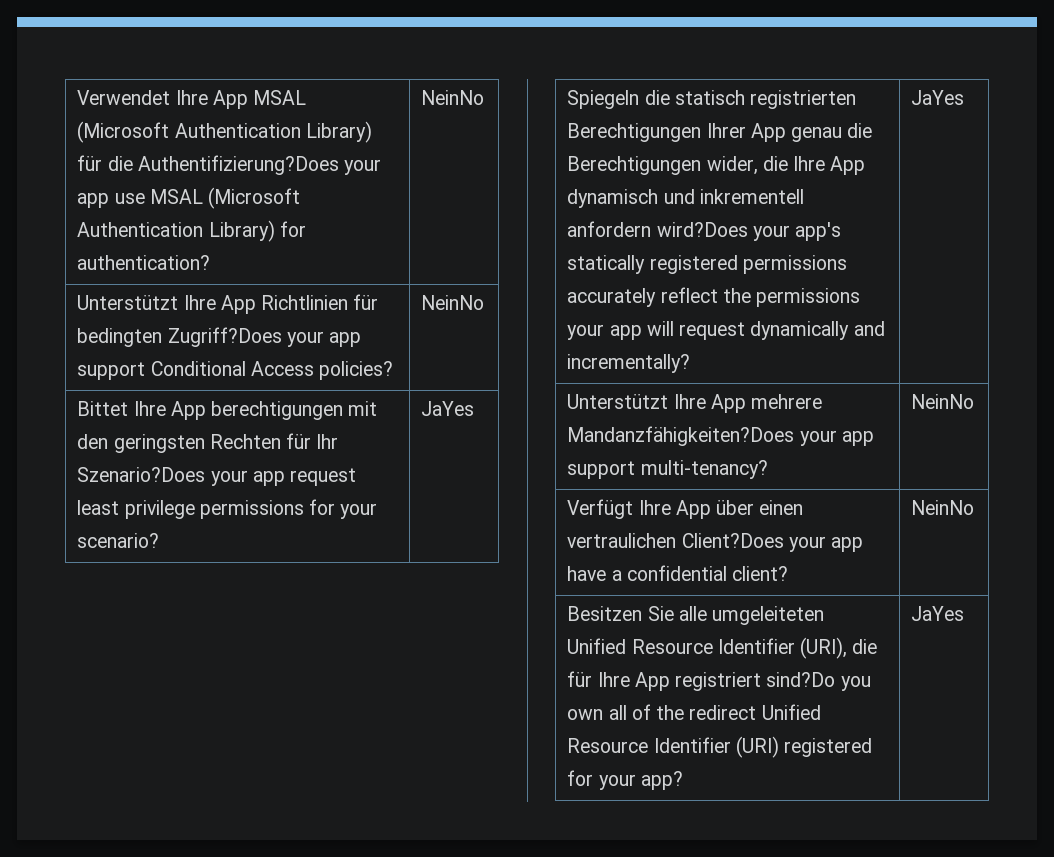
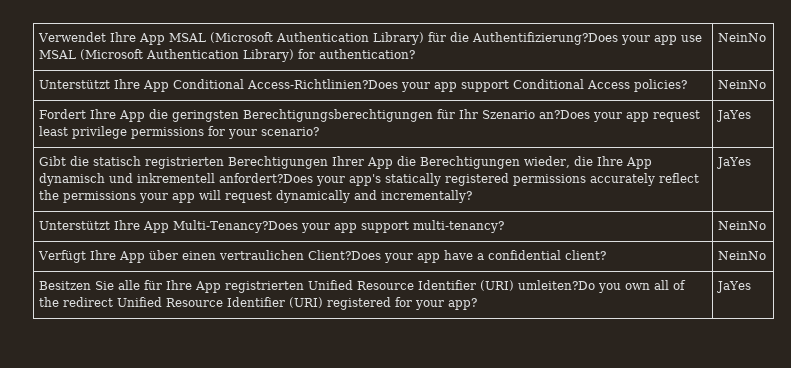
[261,294,379,310] [77,327,282,347] Richtlinien für bedingten Zugriff?Does -> [172,79,398,89] Conditional Access-Richtlinien?Does
[77,401,378,420] [77,433,339,453] [77,467,206,482] Bittet Ihre App berechtigungen mit den geringsten Rechten für Ihr Szenario?Does -> [38,109,590,122] Fordert Ihre App die geringsten Berechtigungsberechtigungen für Ihr Szenario an?Does
[567,90,640,109] Spiegeln -> [38,156,66,166] Gibt
[791,127,843,142] genau -> (393, 163) none
[706,156,758,175] wider, -> [523,156,570,168] wieder,
[567,221,748,237] anfordern wird?Does -> [218,173,313,183] anfordert?Does
[751,394,823,409] [567,426,795,446] mehrere Mandanzfähigkeiten?Does -> [172,220,298,233] Multi-Tenancy?Does
[712,606,825,625] [567,637,878,659] [567,671,836,691] umgeleiteten Unified Resource Identifier (URI), die für Ihre App registriert sind?Do -> [143,280,595,293] für Ihre App registrierten Unified Resource Identifier (URI) umleiten?Do

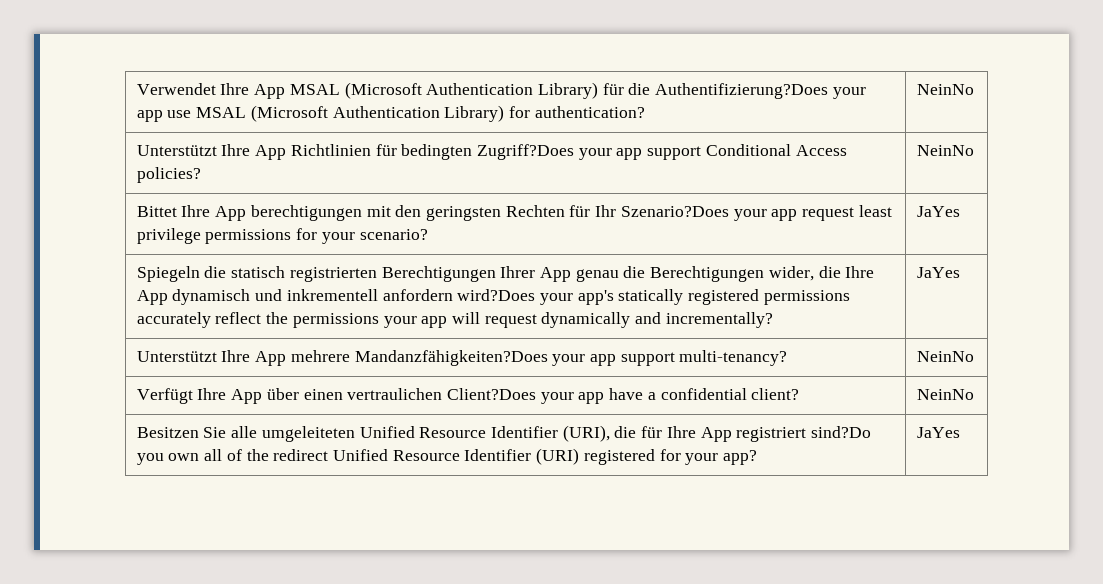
[172,79,398,89] Conditional Access-Richtlinien?Does -> [290,144,575,160] Richtlinien für bedingten Zugriff?Does
[38,109,590,122] Fordert Ihre App die geringsten Berechtigungsberechtigungen für Ihr Szenario an?Does -> [136,205,729,221] Bittet Ihre App berechtigungen mit den geringsten Rechten für Ihr Szenario?Does
[38,156,66,166] Gibt -> [136,266,200,282] Spiegeln
(393, 163) none -> [575,269,619,282] genau
[523,156,570,168] wieder, -> [768,266,814,281] wider,
[218,173,313,183] anfordert?Does -> [382,289,536,301] anfordern wird?Does
[172,220,298,233] Multi-Tenancy?Does -> [290,350,548,366] mehrere Mandanzfähigkeiten?Does
[143,280,595,293] für Ihre App registrierten Unified Resource Identifier (URI) umleiten?Do -> [261,425,872,442] umgeleiteten Unified Resource Identifier (URI), die für Ihre App registriert sind?Do

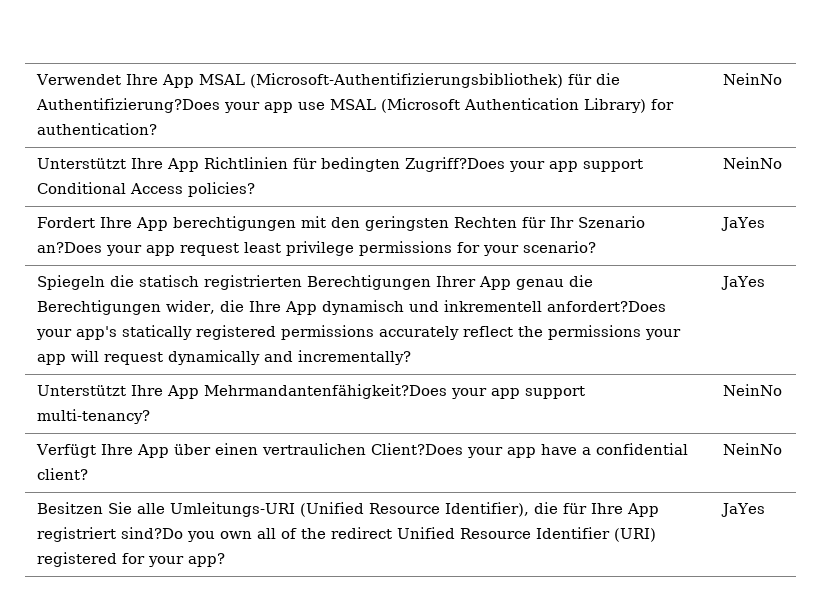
[344,82,599,99] (Microsoft Authentication Library) -> [249,73,563,88] (Microsoft-Authentifizierungsbibliothek)
[136,206,177,217] Bittet -> [36,217,95,228] Fordert
[620,206,729,217] Szenario?Does -> [577,216,645,228] [36,242,102,253] Szenario an?Does
[382,289,536,301] anfordern wird?Does -> [546,301,666,312] anfordert?Does
[290,350,548,366] mehrere Mandanzfähigkeiten?Does -> [203,384,447,399] Mehrmandantenfähigkeit?Does
[261,425,610,442] umgeleiteten Unified Resource Identifier (URI), -> [169,502,529,517] Umleitungs-URI (Unified Resource Identifier),

